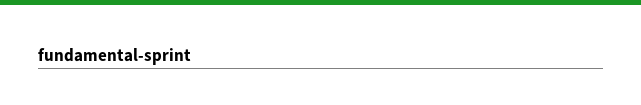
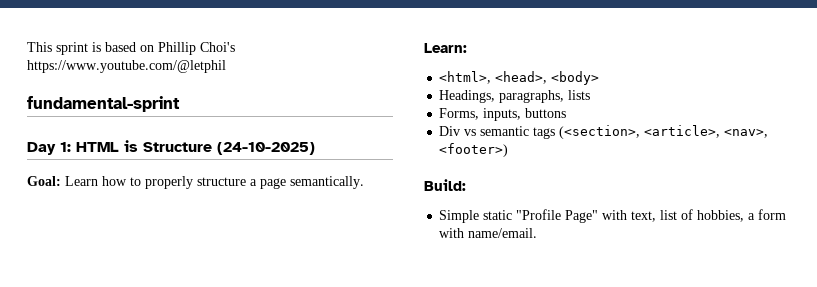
[38,48,191,65] fundamental-sprint -> [27,42,235,55] [27,60,226,73] [27,96,180,112] [27,140,315,155] [27,176,364,189] [424,43,467,53] [439,71,600,85] [439,90,591,103] [439,108,567,121] [439,125,769,139] [439,143,509,157] [424,179,466,191] [439,209,787,223] [439,228,538,238] This sprint is based on Phillip Choi's https://www.youtube.com/@letphil // fundamental-sprint // Day 1: HTML is Structure (24-10-2025) // Goal: Learn how to properly structure a page semantically. // Learn: // <html>, <head>, <body> // Headings, paragraphs, lists // Forms, inputs, buttons // Div vs semantic tags (<section>, <article>, <nav>, <footer>) // Build: // Simple static "Profile Page" with text, list of hobbies, a form with name/email.

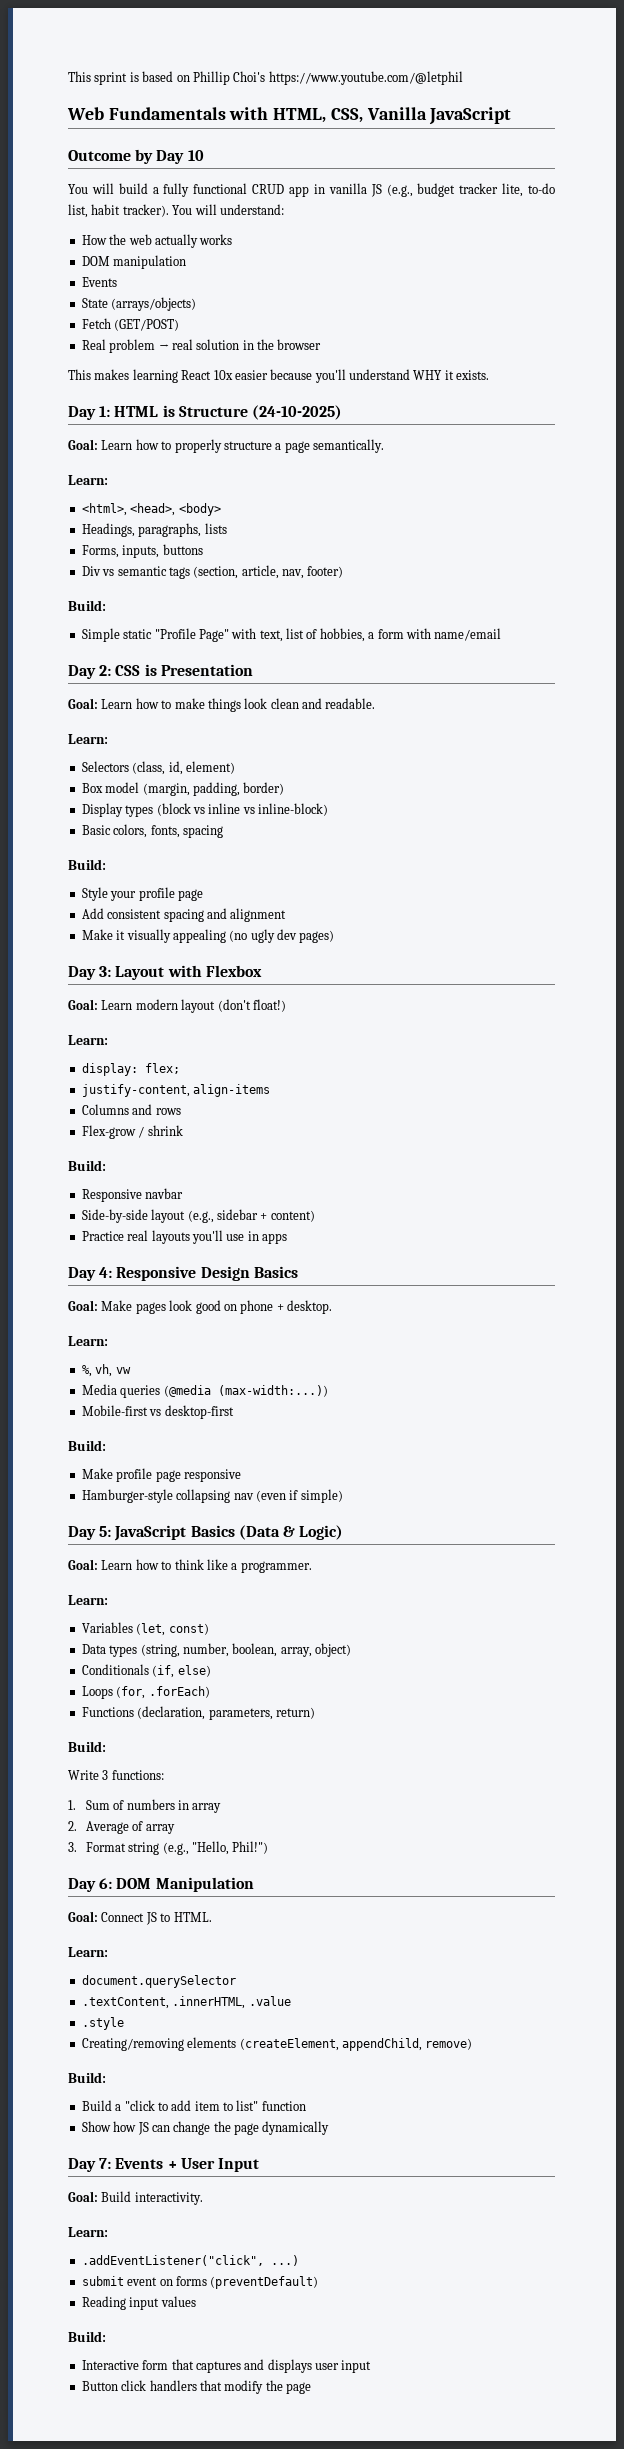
[27,96,180,112] fundamental-sprint -> [67,107,512,125] [68,149,204,164] [68,183,556,197] [68,204,284,218] [81,234,233,248] [81,255,187,269] [81,277,117,287] [81,297,197,311] [81,318,180,331] [81,339,322,353] [68,369,490,383] Web Fundamentals with HTML, CSS, Vanilla JavaScript // Outcome by Day 10 // You will build a fully functional CRUD app in vanilla JS (e.g., budget tracker lite, to-do list, habit tracker). You will understand: // How the web actually works // DOM manipulation // Events // State (arrays/objects) // Fetch (GET/POST) // Real problem → real solution in the browser // This makes learning React 10x easier because you'll understand WHY it exists.
[559,125,769,139] [439,143,509,157] (<section>, <article>, <nav>, <footer>) -> [193,565,344,579] (section, article, nav, footer)
[468,228,538,238] name/email. -> [434,628,502,641] [68,664,253,679] [68,698,376,712] [68,734,108,744] [81,761,235,775] [81,782,285,796] [81,803,328,817] [81,824,223,838] [68,859,106,870] [81,887,203,901] [81,908,287,922] [81,929,335,943] [68,965,262,980] [68,999,286,1013] [68,1035,108,1045] [81,1063,180,1076] [81,1084,271,1097] [81,1104,181,1115] [81,1125,183,1139] [68,1160,106,1171] [81,1188,184,1202] [81,1209,315,1223] [81,1230,287,1244] [68,1266,298,1281] [68,1300,332,1314] [68,1336,108,1346] [81,1364,131,1377] [81,1384,328,1398] [81,1405,234,1419] [68,1440,106,1451] [81,1468,241,1482] [81,1489,343,1503] [68,1525,344,1541] [68,1559,312,1573] [68,1595,108,1605] [81,1622,209,1636] [81,1643,351,1657] [81,1664,211,1678] [81,1686,210,1699] [81,1706,315,1720] [68,1741,106,1752] [68,1770,164,1780] [68,1799,222,1813] [68,1821,175,1834] [68,1841,269,1855] [68,1877,254,1892] [68,1911,212,1925] [68,1947,108,1957] [81,1975,236,1988] [81,1996,291,2009] [81,2017,124,2030] [81,2037,473,2051] [68,2072,106,2083] [81,2100,306,2111] [81,2121,330,2135] [68,2158,259,2172] [68,2191,203,2205] [68,2227,108,2237] [81,2255,299,2266] [81,2276,319,2289] [81,2296,196,2310] [68,2331,106,2342] [81,2359,372,2373] [81,2380,311,2394] name/email // Day 2: CSS is Presentation // Goal: Learn how to make things look clean and readable. // Learn: // Selectors (class, id, element) // Box model (margin, padding, border) // Display types (block vs inline vs inline-block) // Basic colors, fonts, spacing // Build: // Style your profile page // Add consistent spacing and alignment // Make it visually appealing (no ugly dev pages) // Day 3: Layout with Flexbox // Goal: Learn modern layout (don't float!) // Learn: // display: flex; // justify-content, align-items // Columns and rows // Flex-grow / shrink // Build: // Responsive navbar // Side-by-side layout (e.g., sidebar + content) // Practice real layouts you'll use in apps // Day 4: Responsive Design Basics // Goal: Make pages look good on phone + desktop. // Learn: // %, vh, vw // Media queries (@media (max-width:...)) // Mobile-first vs desktop-first // Build: // Make profile page responsive // Hamburger-style collapsing nav (even if simple) // Day 5: JavaScript Basics (Data & Logic) // Goal: Learn how to think like a programmer. // Learn: // Variables (let, const) // Data types (string, number, boolean, array, object) // Conditionals (if, else) // Loops (for, .forEach) // Functions (declaration, parameters, return) // Build: // Write 3 functions: // 1. Sum of numbers in array // 2. Average of array // 3. Format string (e.g., "Hello, Phil!") // Day 6: DOM Manipulation // Goal: Connect JS to HTML. // Learn: // document.querySelector // .textContent, .innerHTML, .value // .style // Creating/removing elements (createElement, appendChild, remove) // Build: // Build a "click to add item to list" function // Show how JS can change the page dynamically // Day 7: Events + User Input // Goal: Build interactivity. // Learn: // .addEventListener("click", ...) // submit event on forms (preventDefault) // Reading input values // Build: // Interactive form that captures and displays user input // Button click handlers that modify the page

